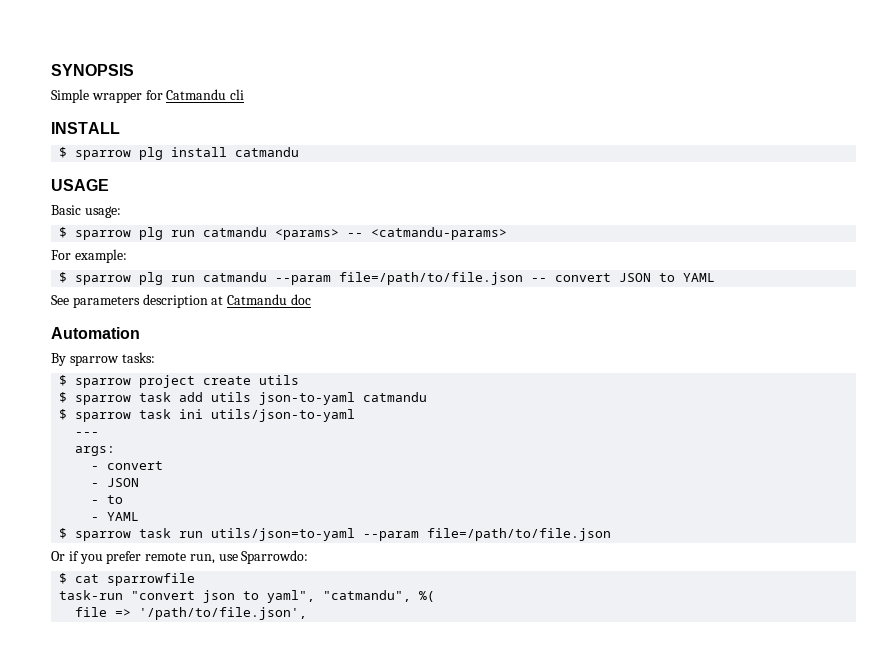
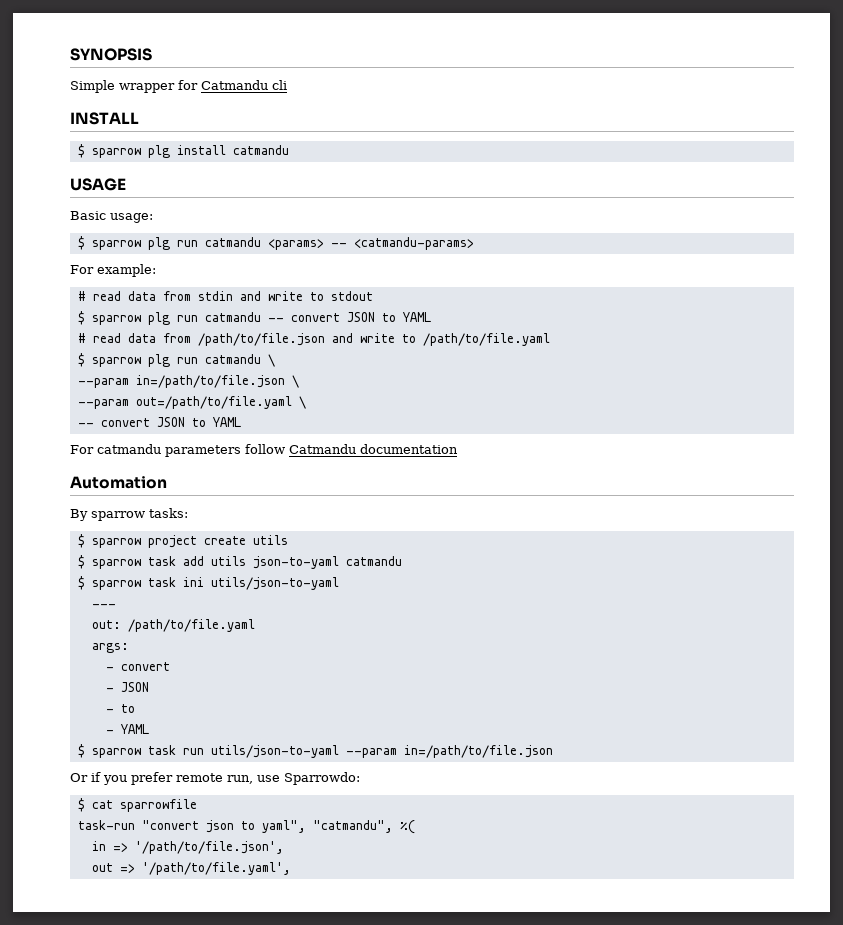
[59,272,716,285] [51,294,311,308] // $ sparrow plg run catmandu --param file=/path/to/file.json -- convert JSON to YAML // See parameters description at Catmandu doc -> [77,291,373,301] [77,311,431,325] [77,333,550,346] [77,353,275,367] [77,375,299,388] [77,396,306,409] [77,417,241,427] [70,444,458,457] // # read data from stdin and write to stdout // $ sparrow plg run catmandu -- convert JSON to YAML // # read data from /path/to/file.json and write to /path/to/file.yaml // $ sparrow plg run catmandu \ // --param in=/path/to/file.json \ // --param out=/path/to/file.yaml \ // -- convert JSON to YAML // For catmandu parameters follow Catmandu documentation
(100, 434) none -> [91,619,255,632] // out: /path/to/file.yaml
[211,528,612,541] utils/json=to-yaml --param file=/path/to/file.json -> [210,745,553,758] utils/json-to-yaml --param in=/path/to/file.json
[75,607,108,617] file -> [91,841,106,851] in
(308, 613) none -> [91,862,291,875] // out => '/path/to/file.yaml',

